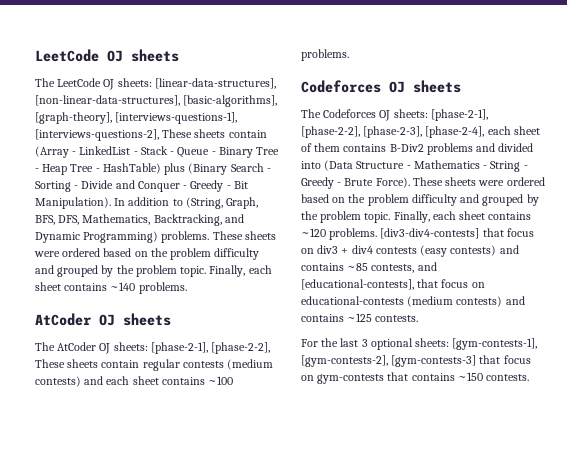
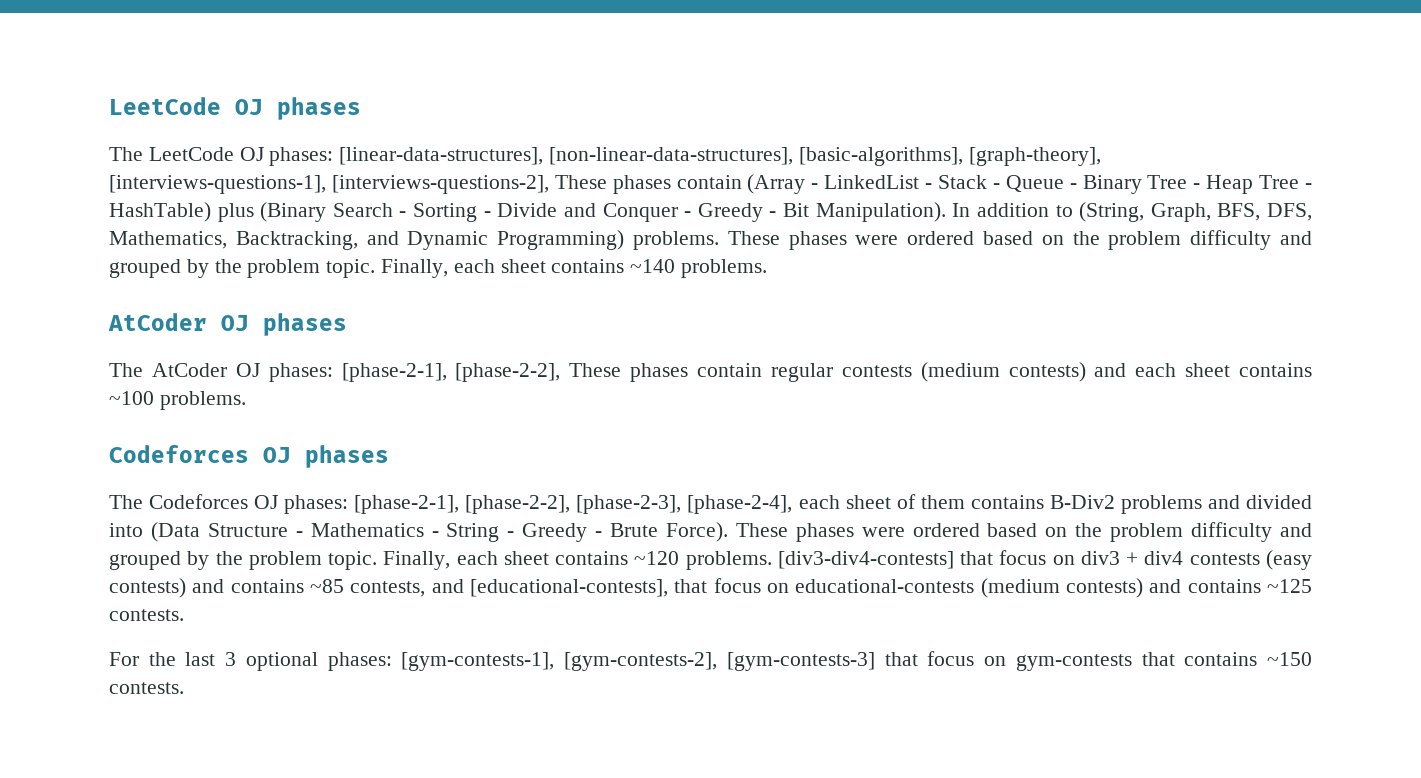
[35,49,179,62] LeetCode OJ sheets -> [109,97,361,120] LeetCode OJ phases
[117,78,152,87] sheets: -> [269,147,334,166] phases:
[194,129,226,138] sheets -> [612,175,671,194] phases
[244,231,276,240] sheets -> [788,231,847,250] phases
[123,313,171,326] sheets -> [263,313,347,336] phases
[113,342,148,351] sheets: -> [268,363,333,382] phases:
[67,359,99,368] sheets -> [630,363,689,382] phases
[413,80,461,93] sheets -> [305,445,389,468] phases
[393,109,428,118] sheets: -> [284,495,349,514] phases:
[445,177,477,186] sheets -> [795,523,854,542] phases
[415,338,450,347] sheets: -> [327,652,392,671] phases:

